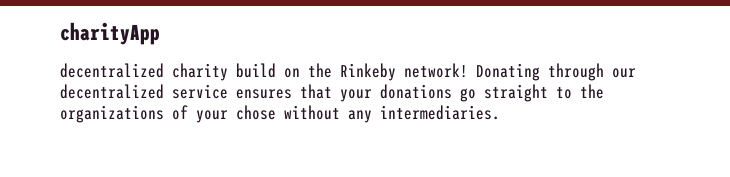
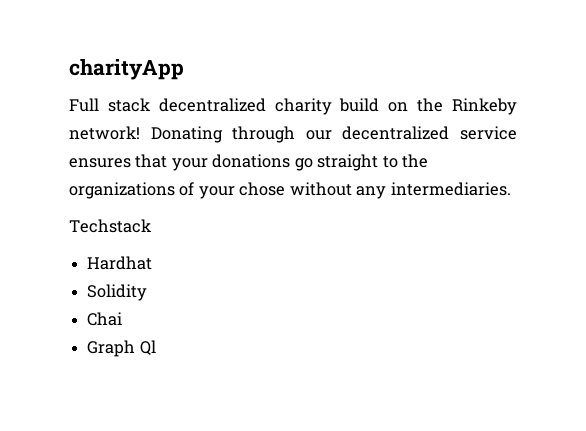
(160, 33) none -> [69,98,151,112] Full stack
(500, 112) none -> [69,219,152,233] [87,256,153,270] [87,284,148,301] [87,312,123,326] [87,340,156,357] // Techstack // Hardhat // Solidity // Chai // Graph Ql

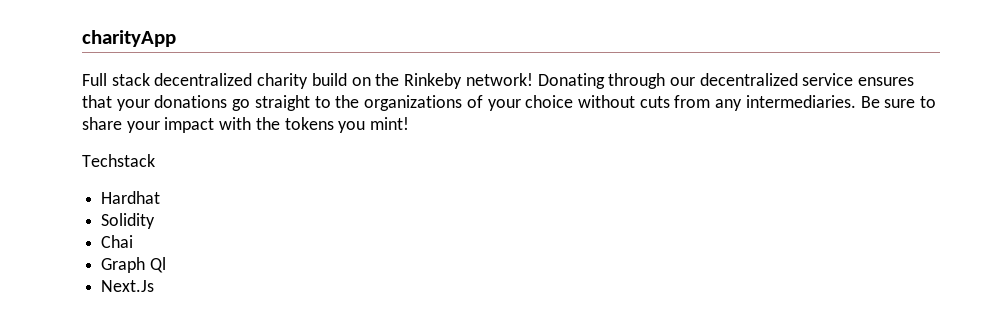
[239,182,511,199] chose without any intermediaries. -> [525,95,937,111] [82,117,410,133] choice without cuts from any intermediaries. Be sure to share your impact with the tokens you mint!
(156, 347) none -> [101,280,155,292] // Next.Js

